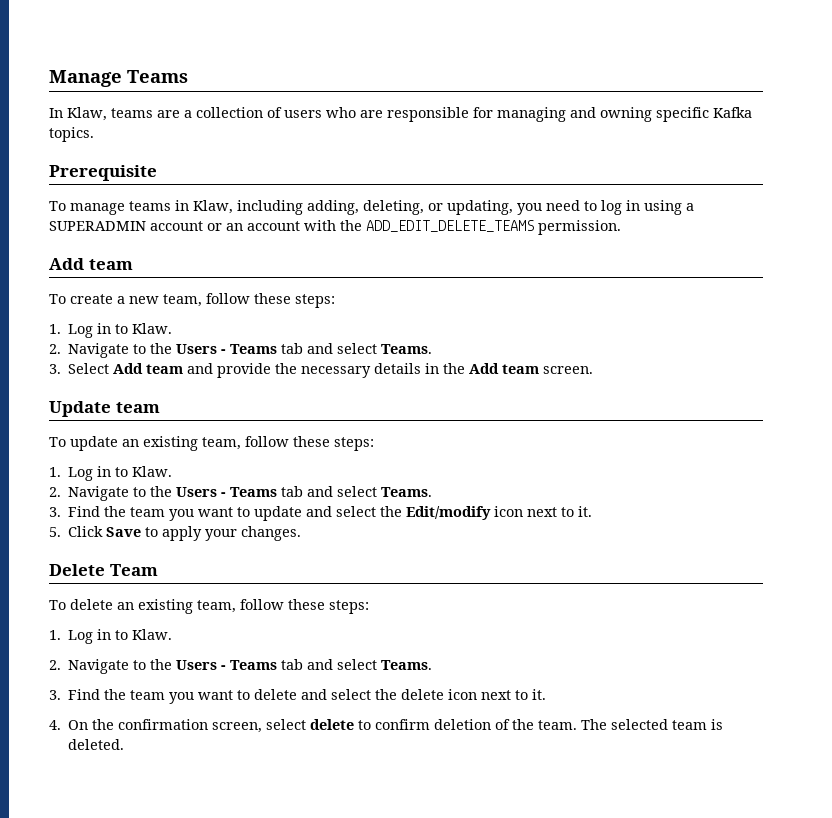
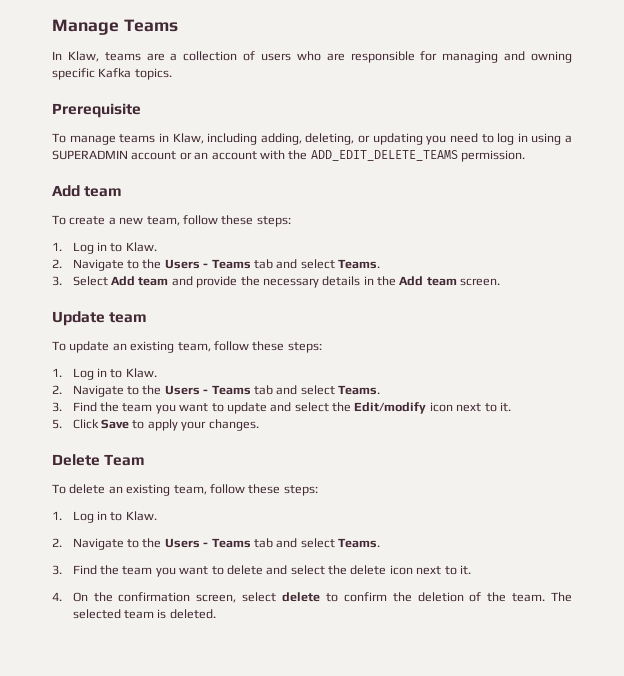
[447,200,513,215] updating, -> [372,133,423,145] updating
(431, 724) none -> [392,592,412,602] the

